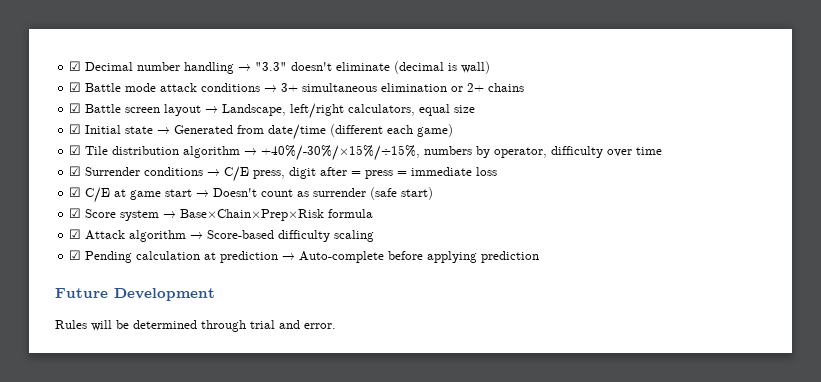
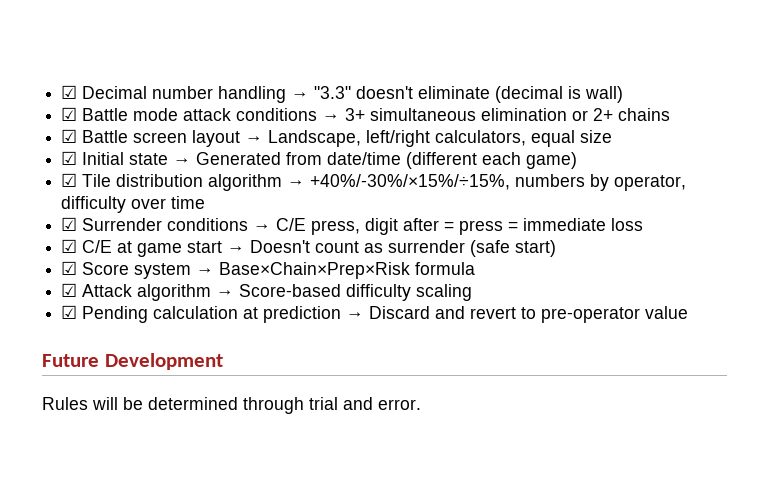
[299,251,540,263] Auto-complete before applying prediction -> [369,306,689,323] Discard and revert to pre-operator value

